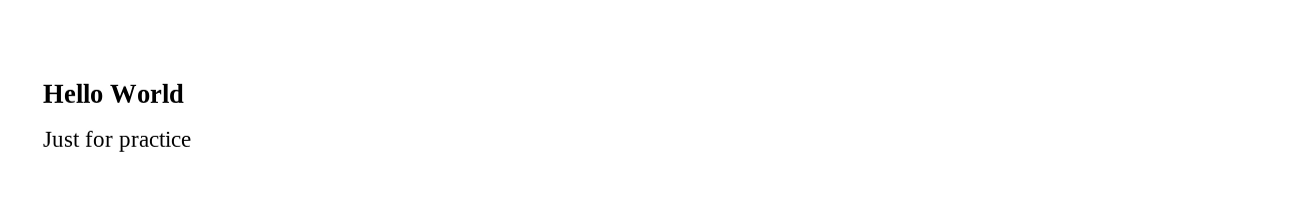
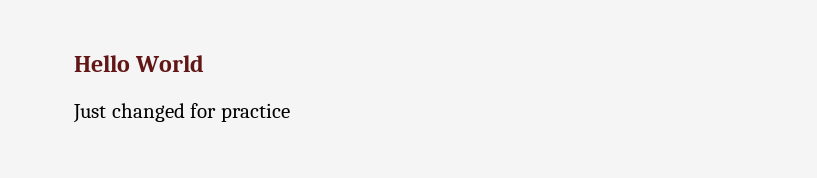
(80, 139) none -> [111,103,185,122] changed

